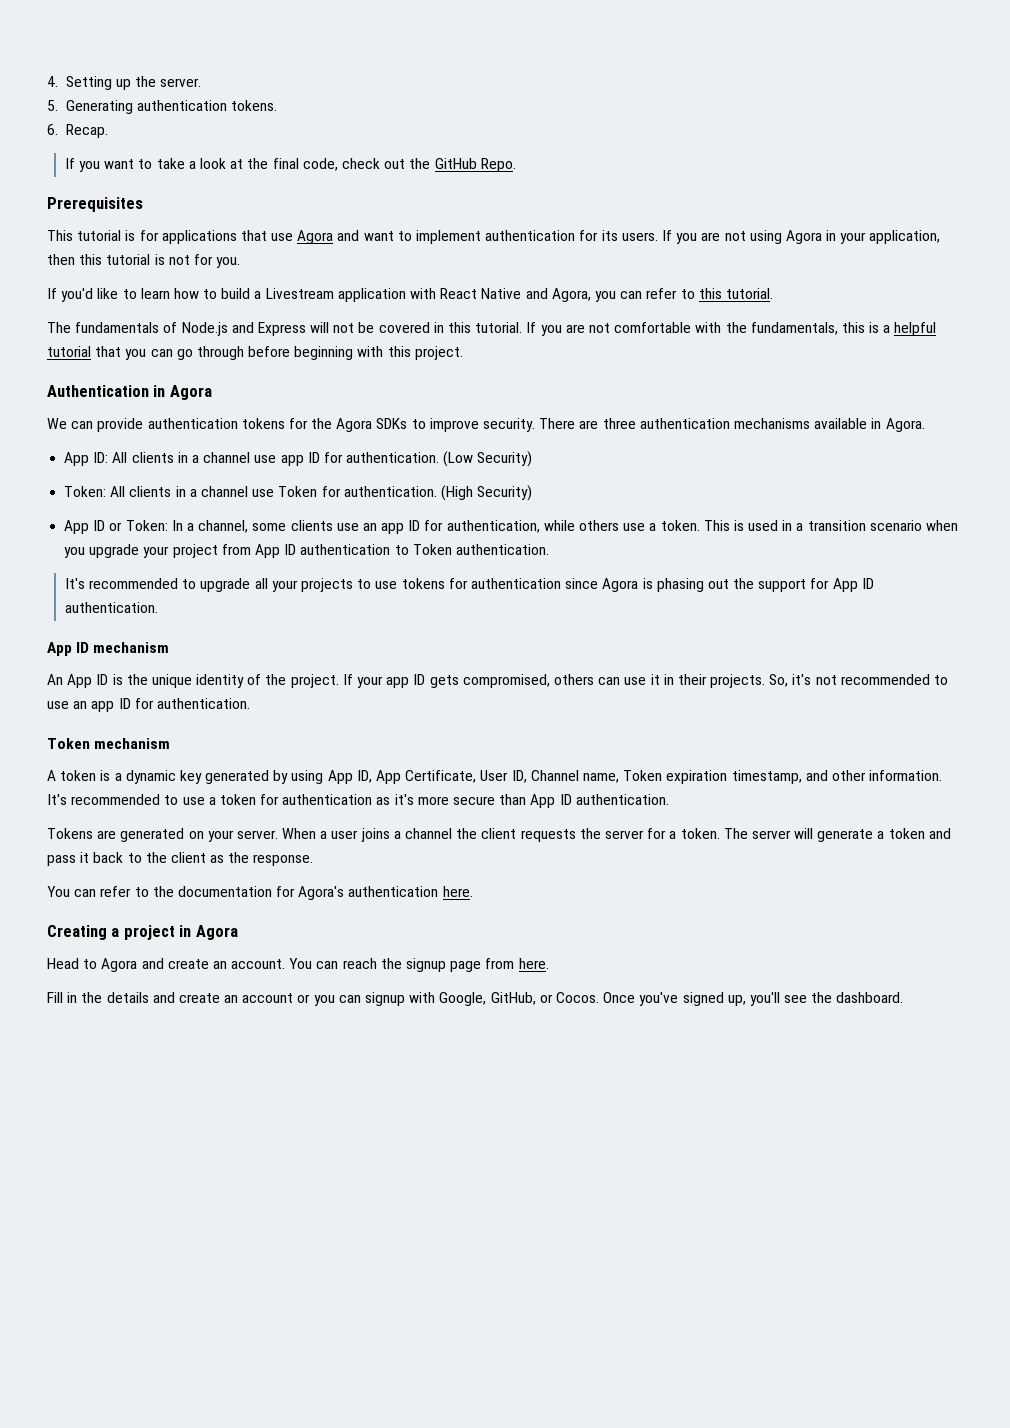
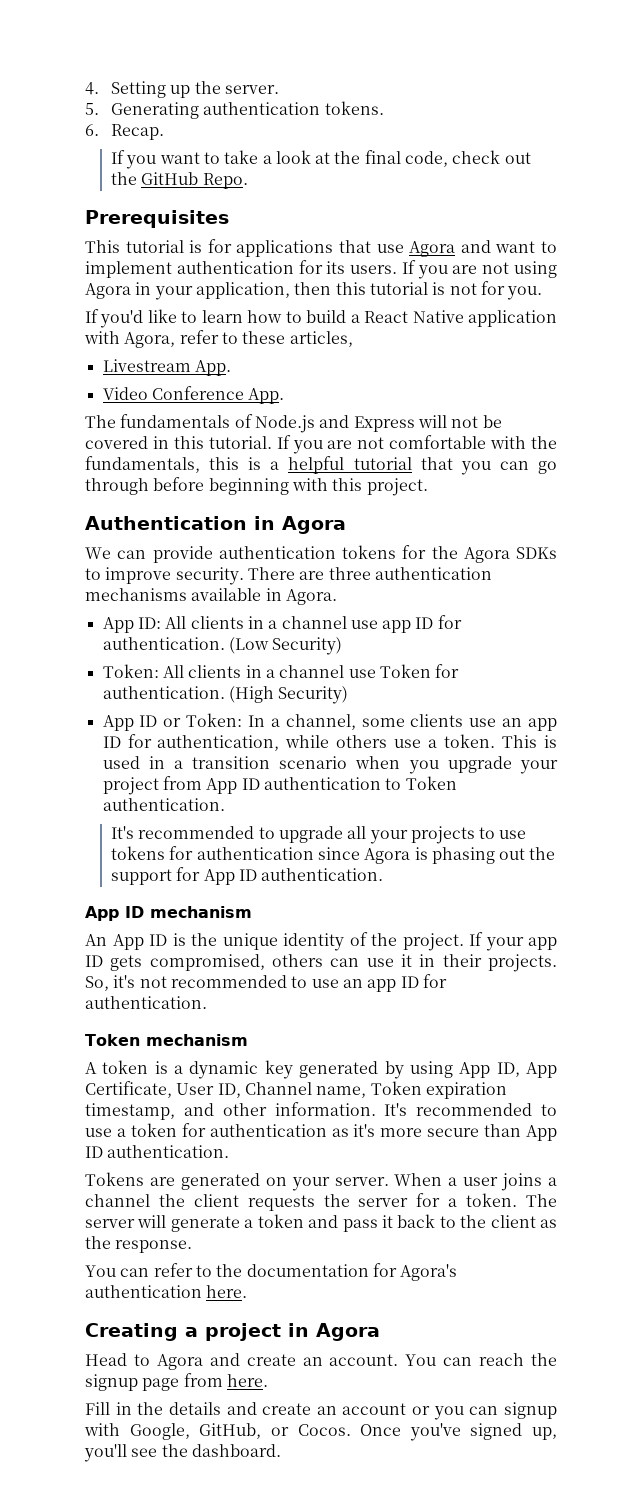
[265,288,773,302] Livestream application with React Native and Agora, you can refer to this tutorial. -> [364,310,557,327] [84,330,353,348] [102,359,231,376] [102,386,285,404] React Native application with Agora, refer to these articles, // Livestream App. // Video Conference App.

